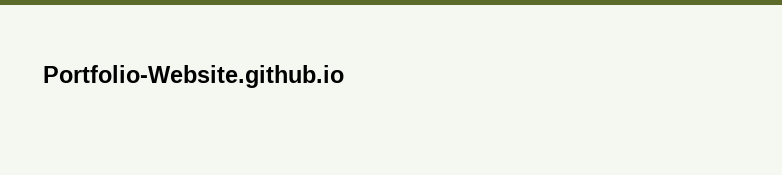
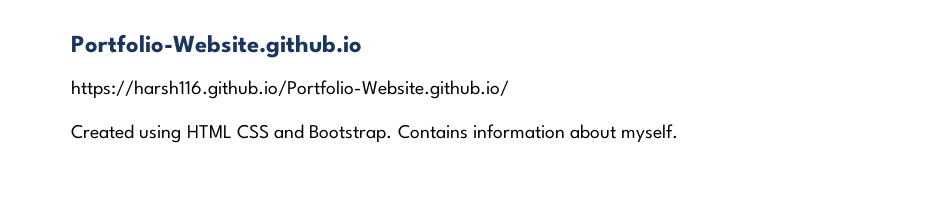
(344, 76) none -> [71,80,509,99] [71,124,679,143] // https://harsh116.github.io/Portfolio-Website.github.io/ // Created using HTML CSS and Bootstrap. Contains information about myself.

